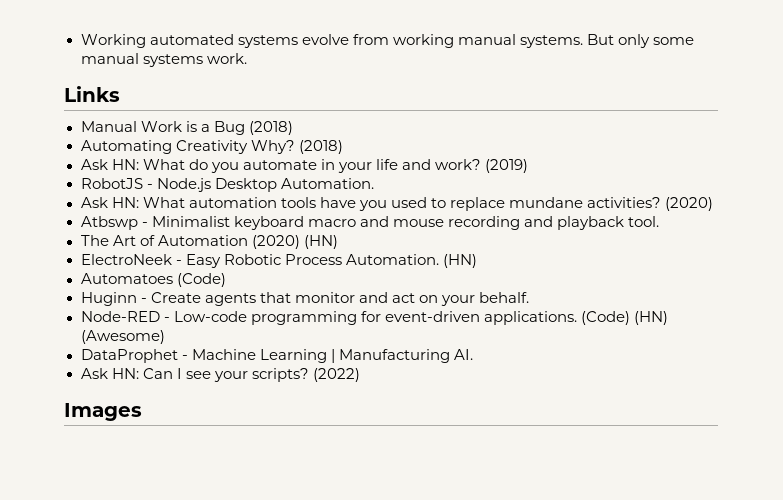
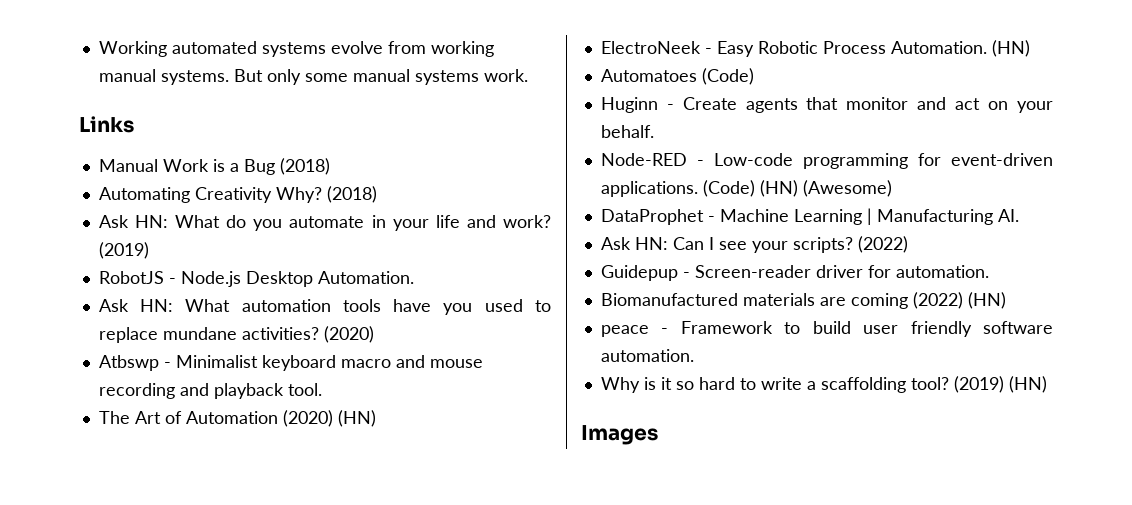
(360, 375) none -> [600,265,989,281] [600,292,1006,309] [600,321,1053,337] [600,349,694,362] [600,376,1047,393] // Guidepup - Screen-reader driver for automation. // Biomanufactured materials are coming (2022) (HN) // peace - Framework to build user friendly software automation. // Why is it so hard to write a scaffolding tool? (2019) (HN)

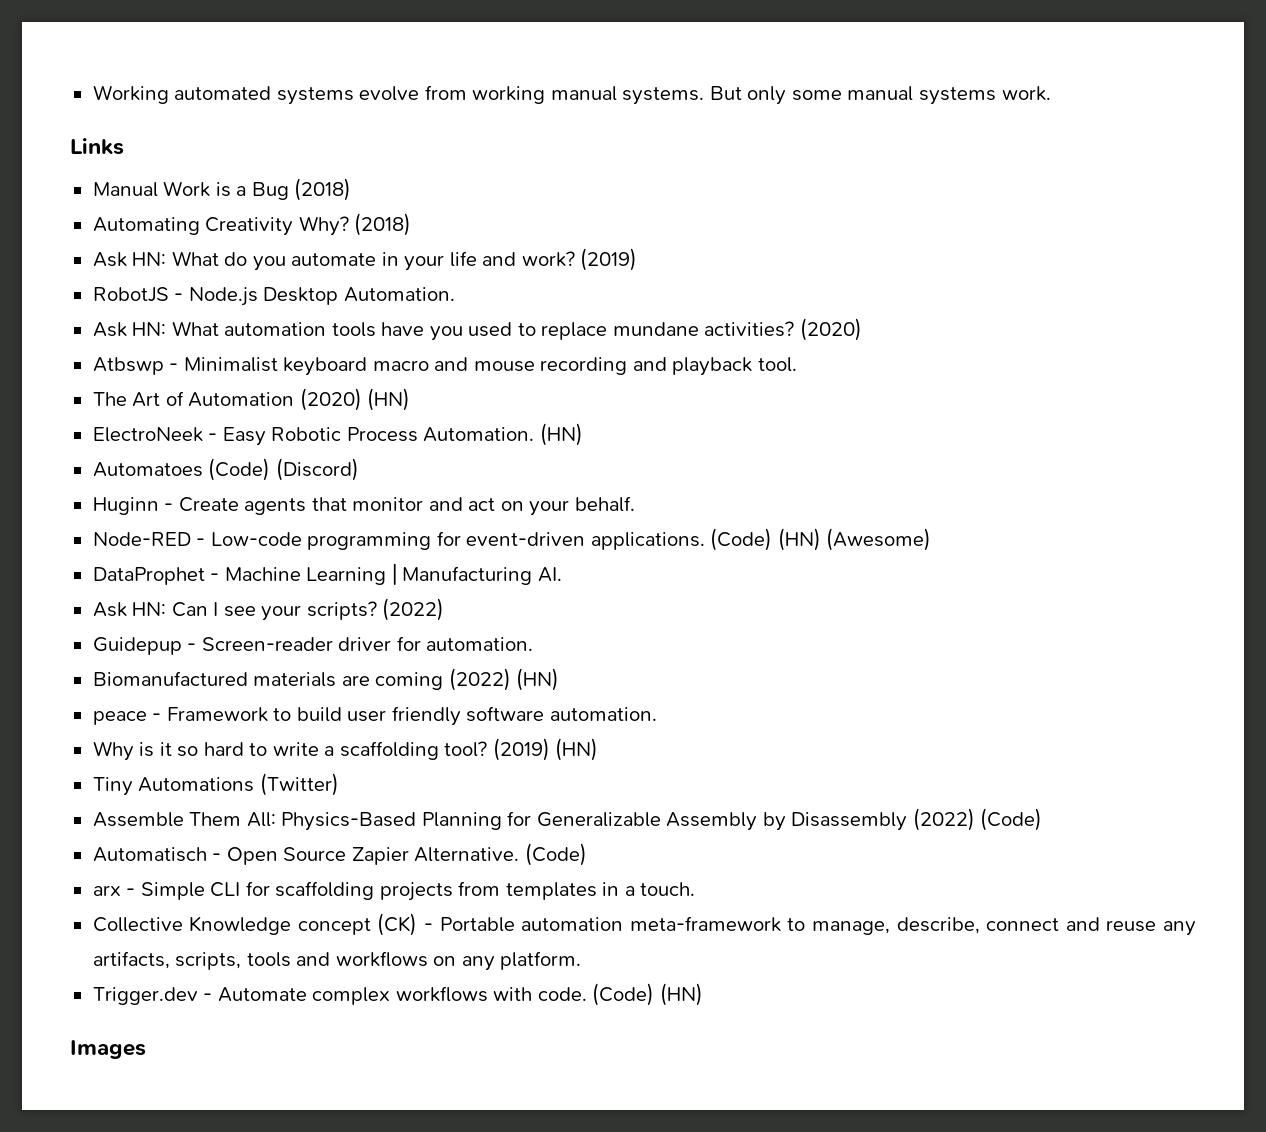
(754, 76) none -> [275,458,359,481] (Discord)
(1047, 384) none -> [92,773,339,796] [92,808,1043,831] [92,843,587,866] [92,881,696,901] [92,913,1196,936] [92,951,582,971] [92,983,703,1006] // Tiny Automations (Twitter) // Assemble Them All: Physics-Based Planning for Generalizable Assembly by Disassembly (2022) (Code) // Automatisch - Open Source Zapier Alternative. (Code) // arx - Simple CLI for scaffolding projects from templates in a touch. // Collective Knowledge concept (CK) - Portable automation meta-framework to manage, describe, connect and reuse any artifacts, scripts, tools and workflows on any platform. // Trigger.dev - Automate complex workflows with code. (Code) (HN)

